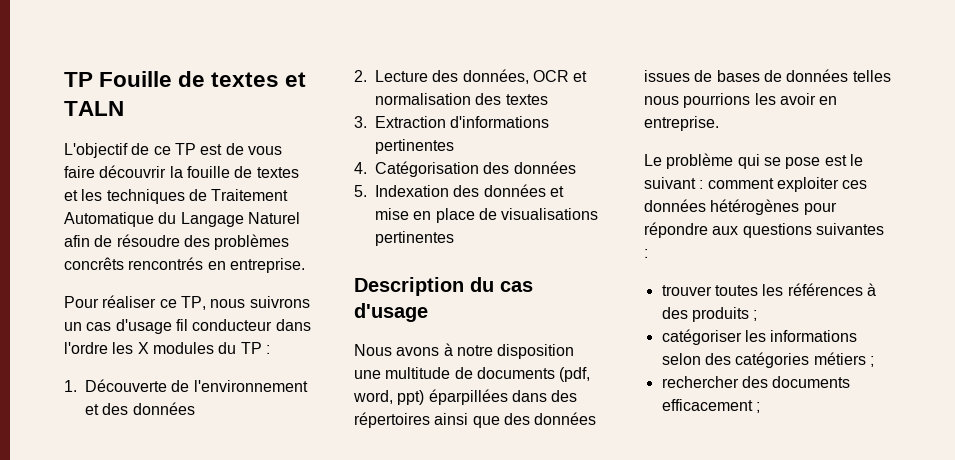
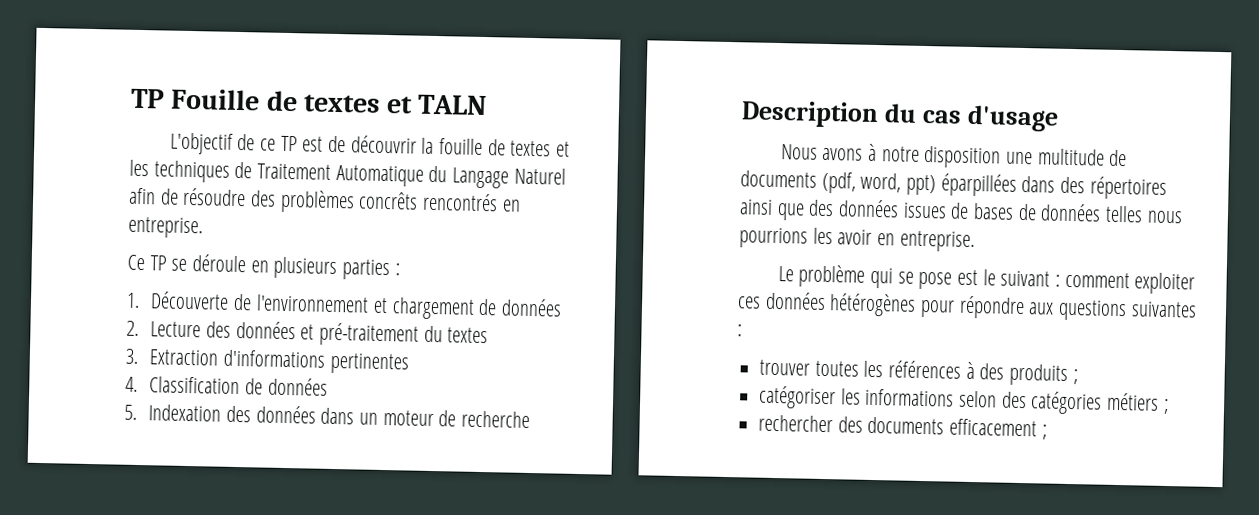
[247,146,282,155] [64,166,95,178] vous faire -> (347, 144) none
[64,295,310,310] [64,319,311,334] [64,342,262,354] Pour réaliser ce TP, nous suivrons un cas d'usage fil conducteur dans l'ordre les X modules du TP -> [127,254,391,281] Ce TP se déroule en plusieurs parties
[102,403,129,415] des -> [391,297,498,320] chargement de
[462,69,588,84] [375,93,502,105] données, OCR et normalisation des -> [235,320,443,347] données et pré-traitement du
[375,161,510,177] Catégorisation des -> [149,376,263,395] Classification de
[550,186,565,197] [375,208,599,223] [375,231,455,246] et mise en place de visualisations pertinentes -> [320,407,530,428] dans un moteur de recherche

